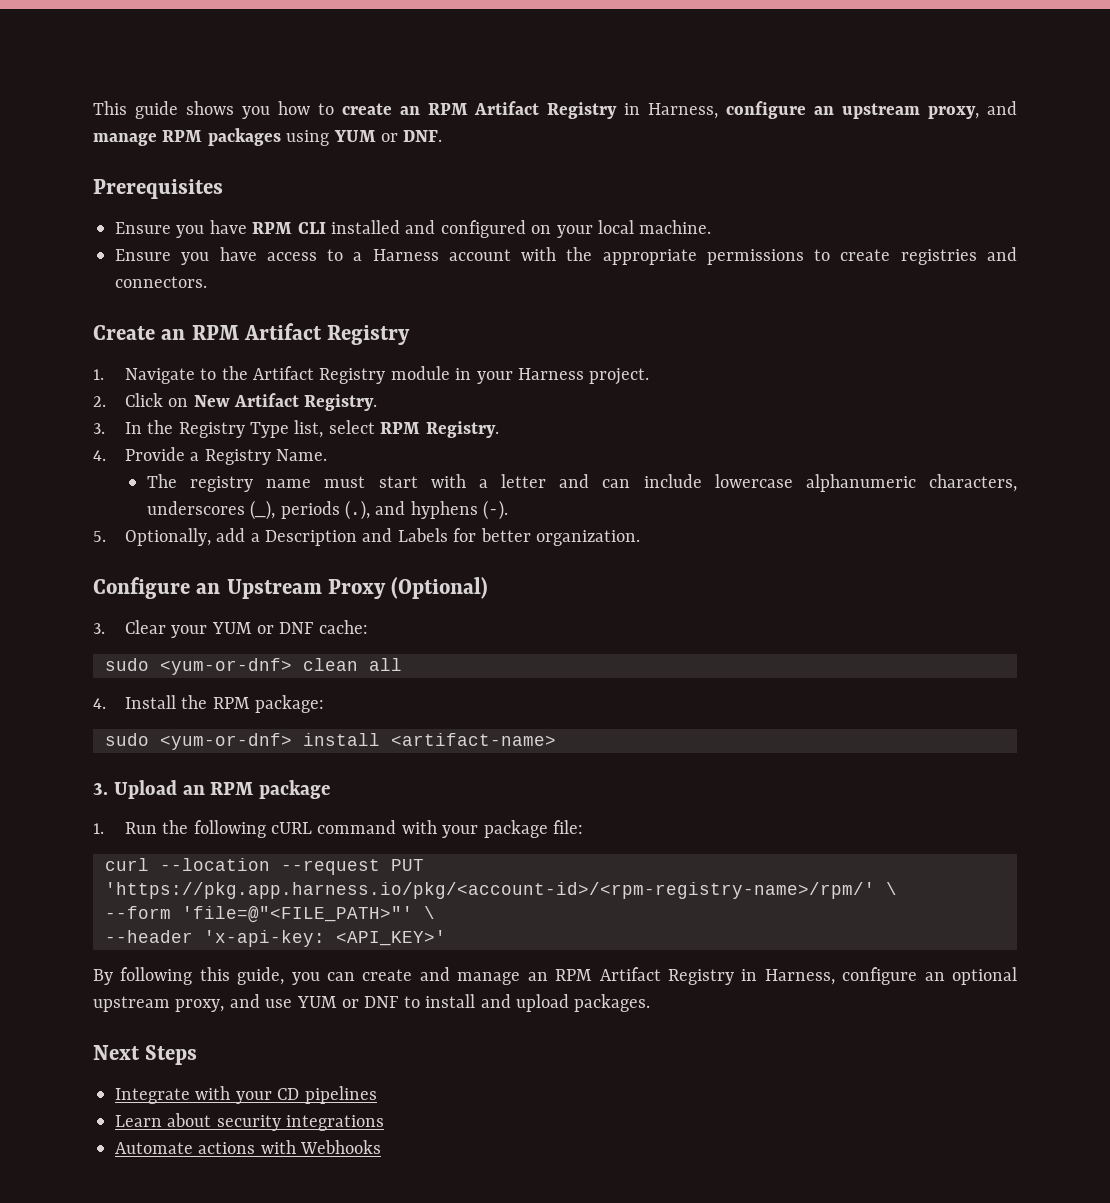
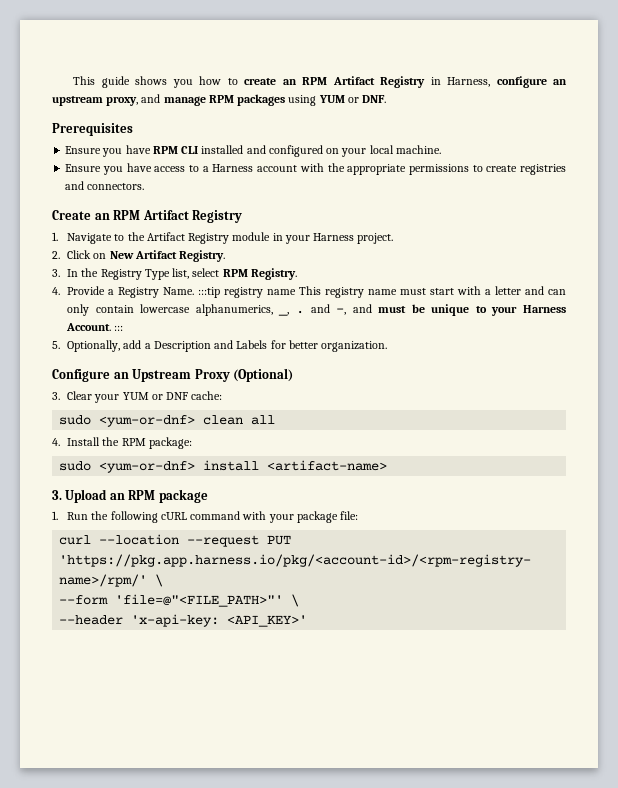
[146,474,177,488] // The -> [198,286,322,298] :::tip registry name This
[643,474,1017,492] [146,500,509,520] include lowercase alphanumeric characters, underscores (_), periods (.), and hyphens (-). -> [67,304,566,316] [66,323,124,331] only contain lowercase alphanumerics, _, . and -, and must be unique to your Harness Account. :::
[93,967,1017,985] [93,994,651,1012] [93,1045,198,1065] [115,1086,377,1104] [115,1113,385,1131] [115,1140,382,1154] // By following this guide, you can create and manage an RPM Artifact Registry in Harness, configure an optional upstream proxy, and use YUM or DNF to install and upload packages. // Next Steps // Integrate with your CD pipelines // Learn about security integrations // Automate actions with Webhooks -> (308, 621) none

